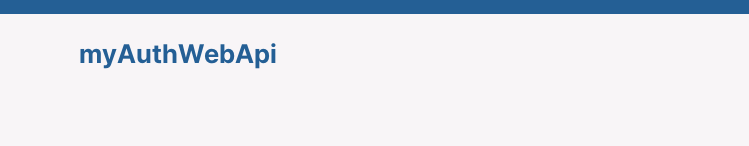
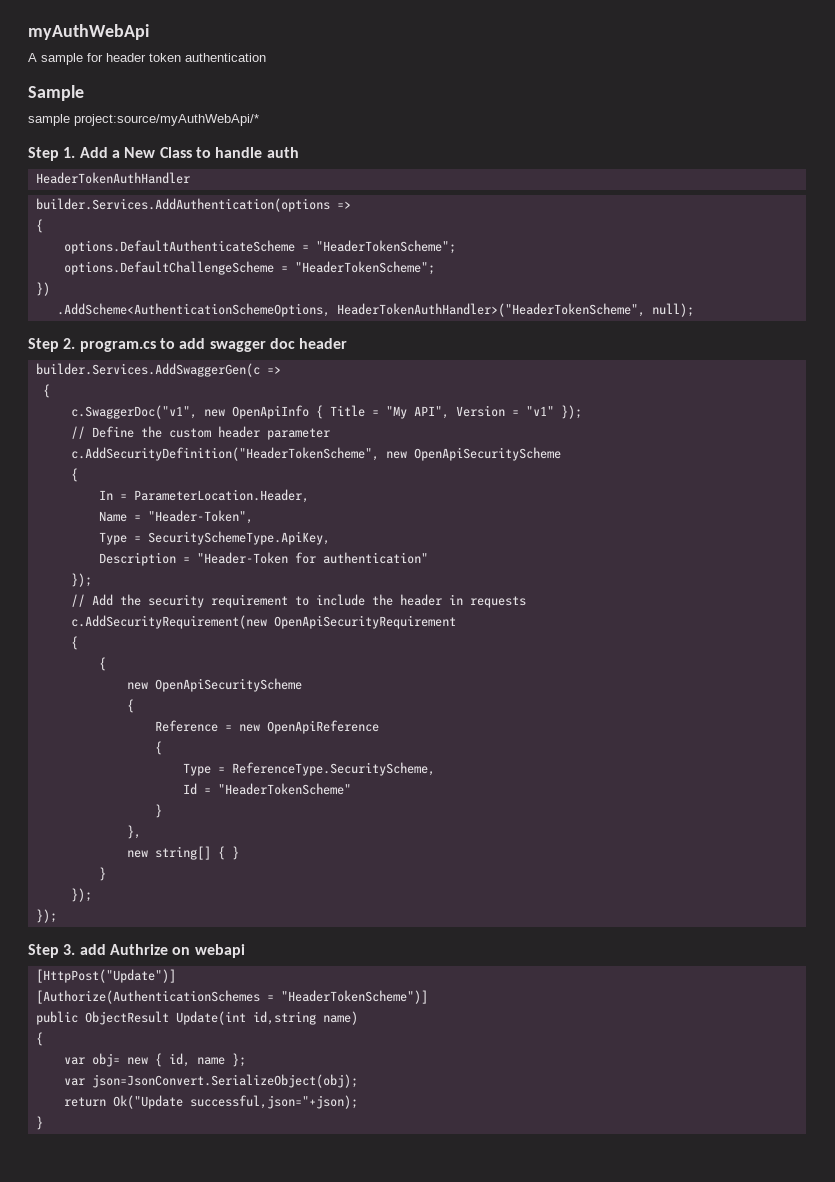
(277, 56) none -> [28,53,266,65] [28,85,84,101] [28,114,259,126] [28,147,299,161] [35,172,190,184] [35,198,351,212] [35,219,43,233] [63,240,456,254] [63,261,435,275] [35,282,50,296] [56,303,694,317] [28,338,348,352] [35,363,281,377] [42,384,50,398] [70,405,582,419] [70,426,330,440] [70,447,561,461] [70,468,78,482] [98,489,309,503] [98,510,253,524] [98,531,330,545] [98,552,428,566] [70,573,92,587] [70,594,526,608] [70,615,456,629] [70,636,78,650] [98,657,106,671] [126,678,302,692] [126,699,134,713] [154,720,379,734] [154,741,162,755] [182,762,435,776] [182,783,351,795] [154,804,162,818] [126,825,141,839] [126,846,239,860] [98,867,106,881] [70,888,92,902] [35,909,57,923] [28,944,245,958] [35,969,176,983] [35,990,428,1004] [35,1011,358,1025] [35,1032,43,1046] [63,1053,246,1067] [63,1074,358,1088] [63,1095,358,1109] [35,1116,43,1130] // A sample for header token authentication // Sample // sample project:source/myAuthWebApi/* // Step 1. Add a New Class to handle auth // HeaderTokenAuthHandler // builder.Services.AddAuthentication(options => // { // options.DefaultAuthenticateScheme = "HeaderTokenScheme"; // options.DefaultChallengeScheme = "HeaderTokenScheme"; // }) // .AddScheme<AuthenticationSchemeOptions, HeaderTokenAuthHandler>("HeaderTokenScheme", null); // Step 2. program.cs to add swagger doc header // builder.Services.AddSwaggerGen(c => // { // c.SwaggerDoc("v1", new OpenApiInfo { Title = "My API", Version = "v1" }); // // Define the custom header parameter // c.AddSecurityDefinition("HeaderTokenScheme", new OpenApiSecurityScheme // { // In = ParameterLocation.Header, // Name = "Header-Token", // Type = SecuritySchemeType.ApiKey, // Description = "Header-Token for authentication" // }); // // Add the security requirement to include the header in requests // c.AddSecurityRequirement(new OpenApiSecurityRequirement // { // { // new OpenApiSecurityScheme // { // Reference = new OpenApiReference // { // Type = ReferenceType.SecurityScheme, // Id = "HeaderTokenScheme" // } // }, // new string[] { } // } // }); // }); // Step 3. add Authrize on webapi // [HttpPost("Update")] // [Authorize(AuthenticationSchemes = "HeaderTokenScheme")] // public ObjectResult Update(int id,string name) // { // var obj= new { id, name }; // var json=JsonConvert.SerializeObject(obj); // return Ok("Update successful,json="+json); // }

